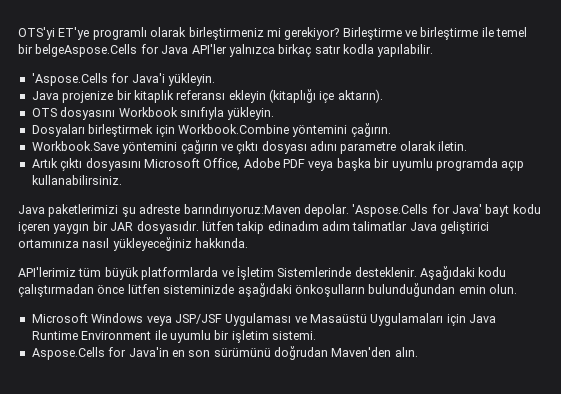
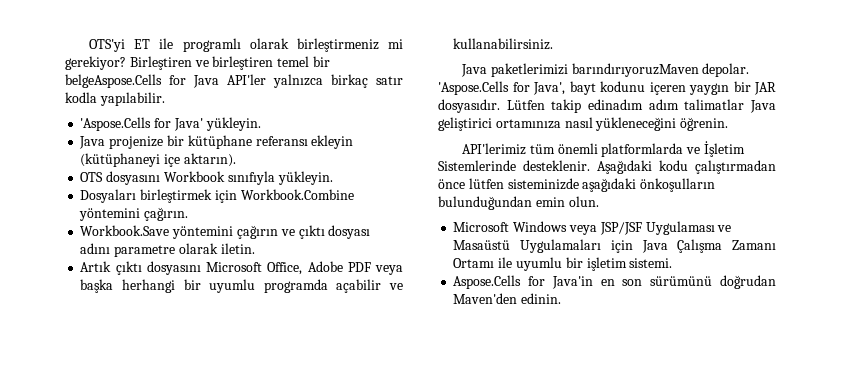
[58,27,90,40] ET'ye -> [134,38,174,49] ET ile
[342,27,494,40] Birleştirme ve birleştirme ile -> [129,56,274,70] Birleştiren ve birleştiren
[131,73,165,83] Java'i -> [173,118,203,131] Java'
[133,90,174,103] kitaplık -> [187,135,252,149] kütüphane
[269,89,316,103] (kitaplığı -> [80,153,161,167] (kütüphaneyi
(371, 164) none -> [122,279,175,293] herhangi
[501,161,525,171] açıp -> [336,279,404,293] açabilir ve
[121,204,541,217] şu adreste barındırıyoruz:Maven depolar. 'Aspose.Cells for Java' bayt kodu -> [571,63,750,77] [438,81,645,95] barındırıyoruzMaven depolar. 'Aspose.Cells for Java', bayt kodunu
[201,221,234,231] lütfen -> [506,100,545,110] Lütfen
[112,237,249,251] yükleyeceğiniz hakkında. -> [595,117,729,131] yükleneceğini öğrenin.
[104,267,139,280] büyük -> [557,143,598,154] önemli
[31,331,152,340] Runtime Environment -> [677,239,776,253] [453,258,495,268] Çalışma Zamanı Ortamı
[394,347,418,357] alın. -> [521,293,562,304] edinin.

